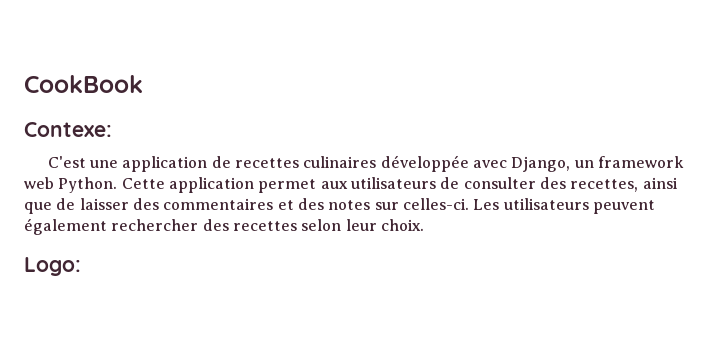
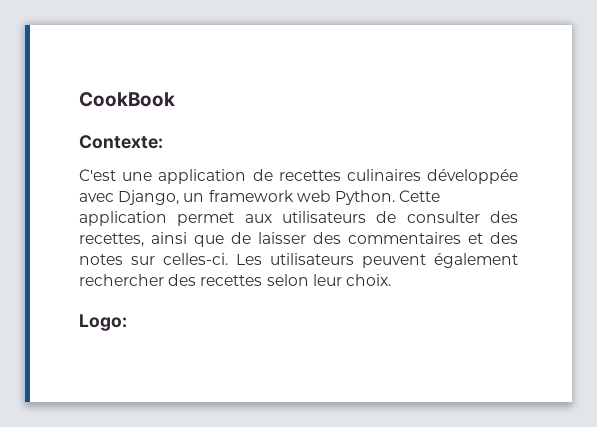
[24,122,112,137] Contexe: -> [79,135,163,149] Contexte:

